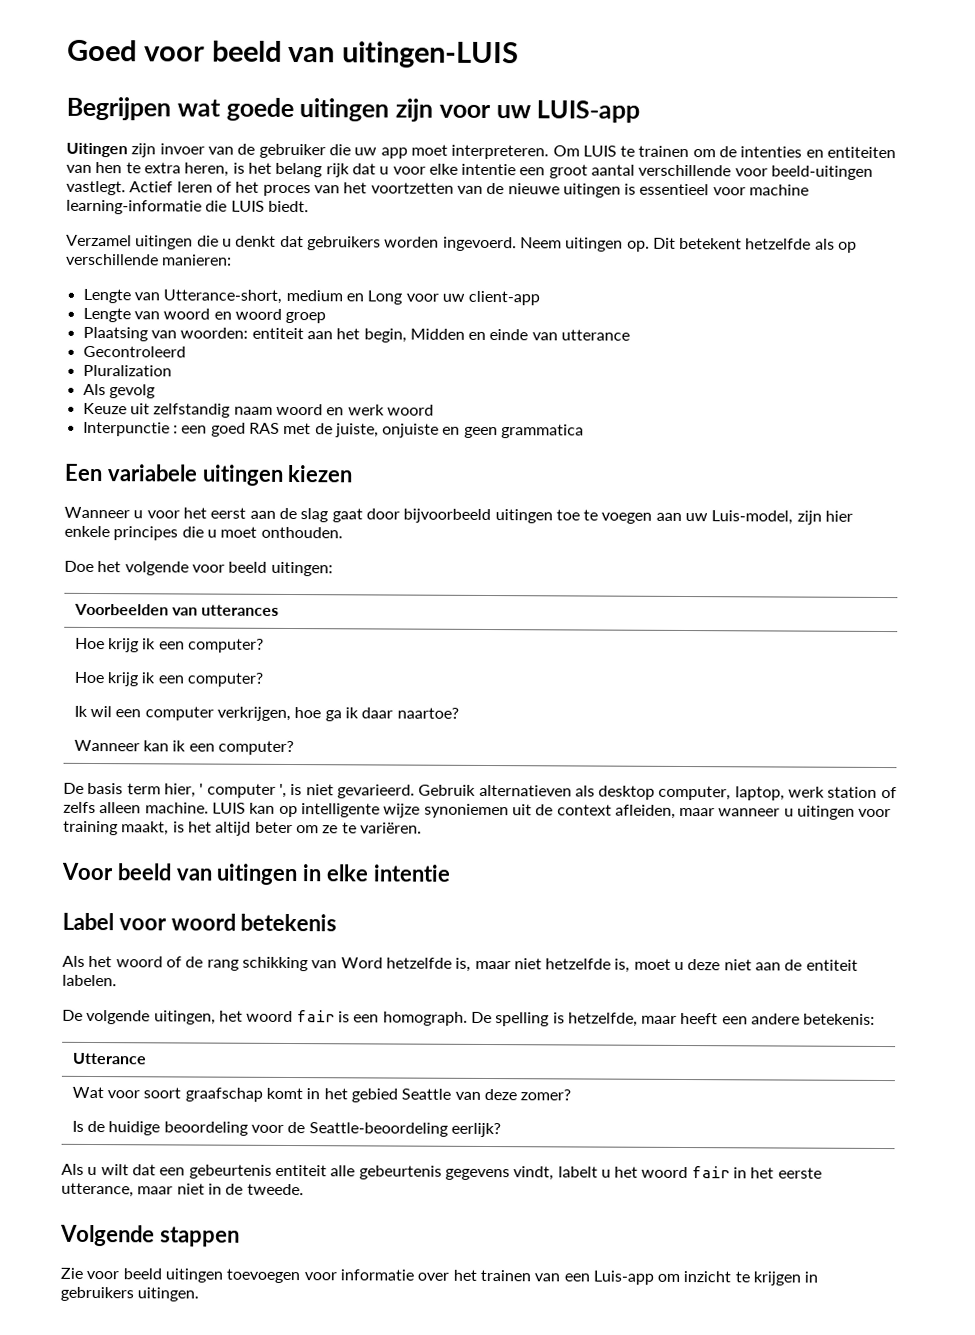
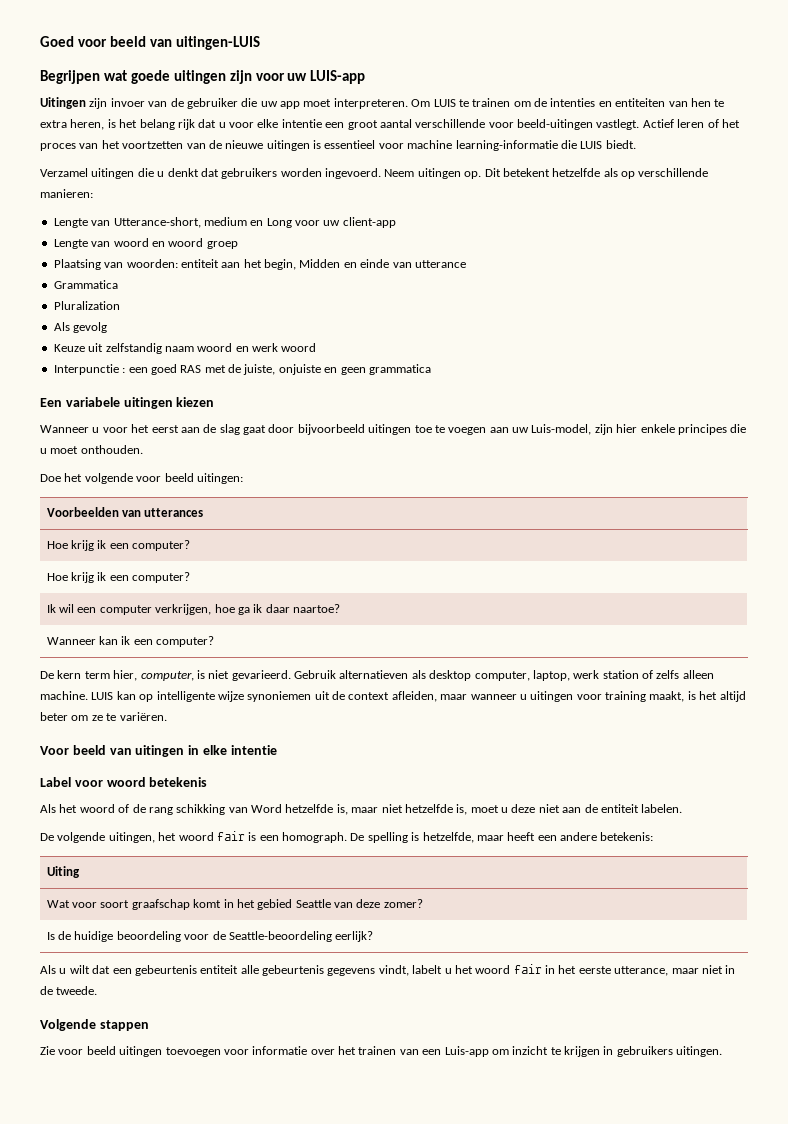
[82,345,186,358] Gecontroleerd -> [53,280,118,289] Grammatica
[87,782,124,795] basis -> [57,670,82,679] kern
[199,783,287,798] ' computer ', -> [140,671,194,681] computer,
[71,1052,147,1065] Utterance -> [46,866,80,878] Uiting

